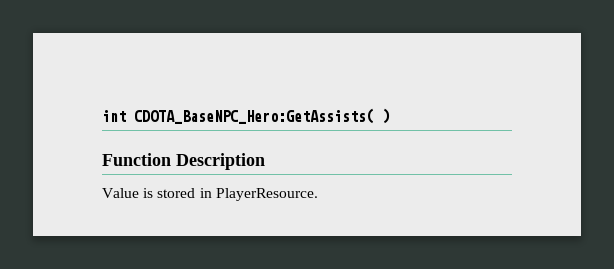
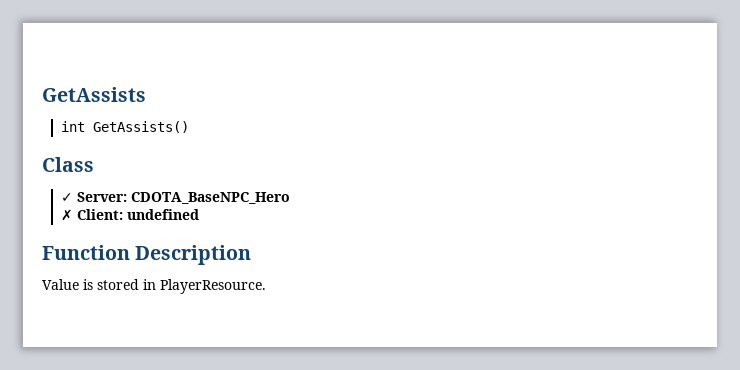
[102,108,390,124] int CDOTA_BaseNPC_Hero:GetAssists( ) -> [42,87,146,102] [60,121,189,133] [42,157,94,172] [60,192,290,204] [60,209,199,221] GetAssists // int GetAssists() // Class // ✓ Server: CDOTA_BaseNPC_Hero // ✗ Client: undefined

